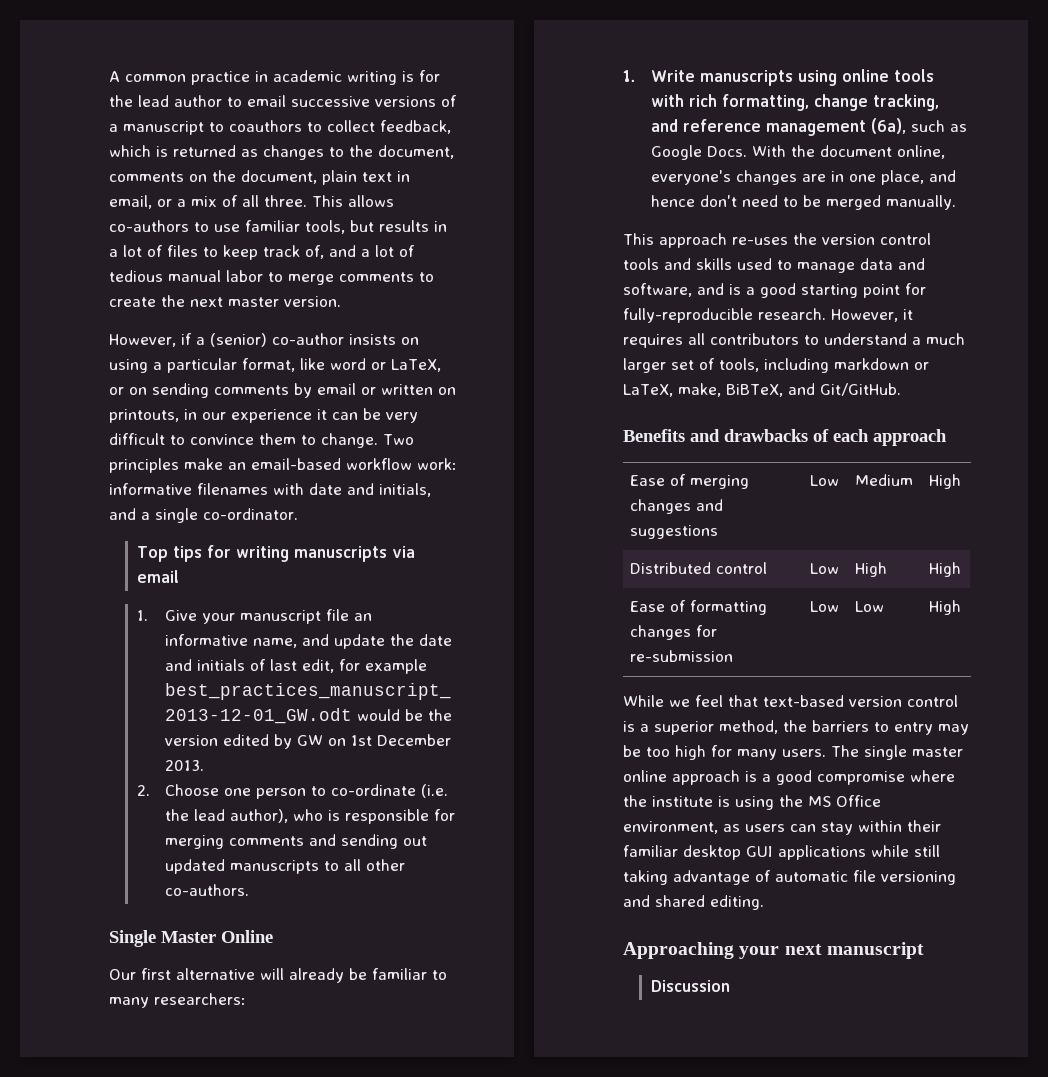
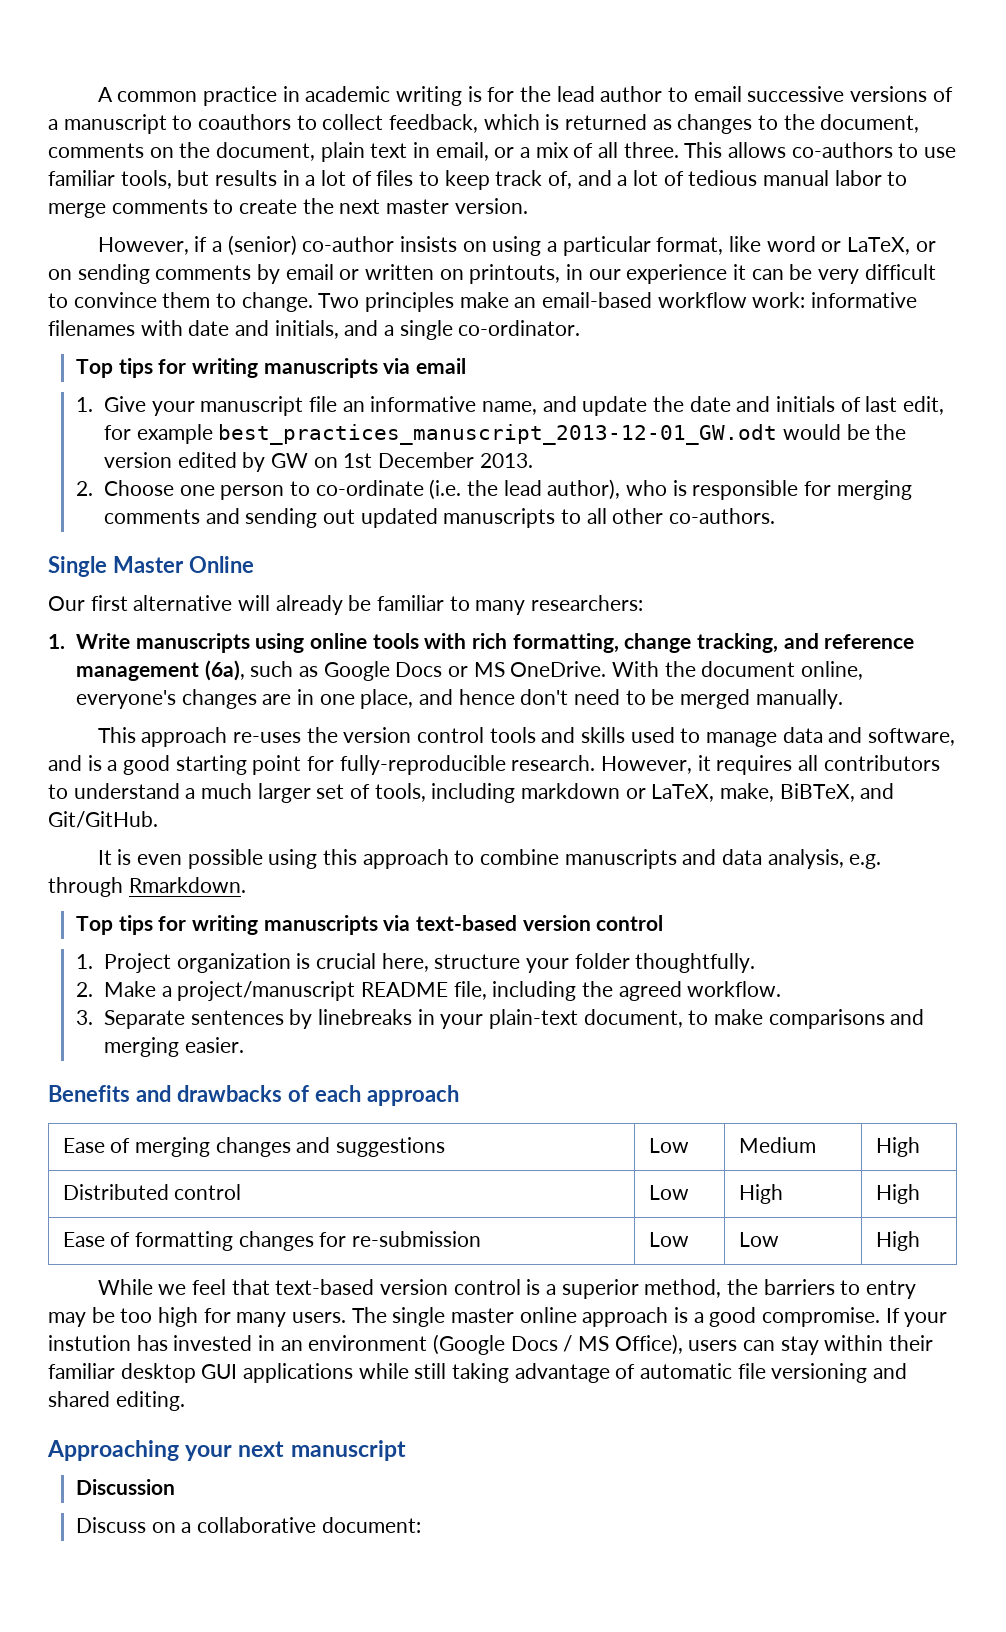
[707,146,748,157] Docs. -> [395,661,607,677] Docs or MS OneDrive.
(901, 389) none -> [97,849,882,869] [48,877,246,897] [76,915,664,935] [76,953,756,973] [76,981,782,1001] [76,1009,925,1029] [104,1037,244,1057] // It is even possible using this approach to combine manuscripts and data analysis, e.g. through Rmarkdown. // Top tips for writing manuscripts via text-based version control // 1. Project organization is crucial here, structure your folder thoughtfully. // 2. Make a project/manuscript README file, including the agreed workflow. // 3. Separate sentences by linebreaks in your plain-text document, to make comparisons and merging easier.
[817,770,955,785] [623,795,881,810] [623,821,740,834] compromise where the institute is using the MS Office environment, as -> [762,1307,948,1327] [48,1334,683,1355] compromise. If your instution has invested in an environment (Google Docs / MS Office),
(731, 986) none -> [76,1517,421,1533] // Discuss on a collaborative document:

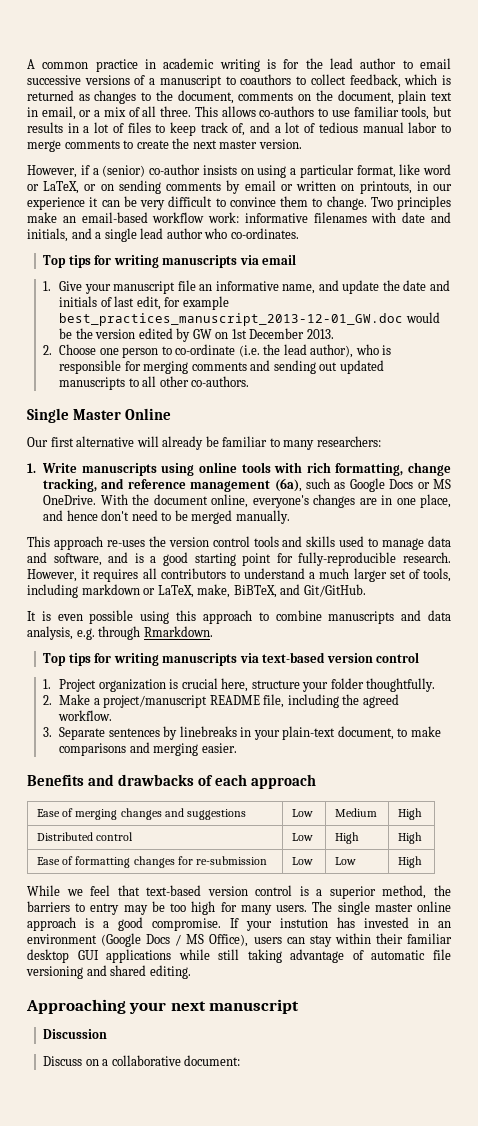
[458,320,581,336] co-ordinator. -> [140,228,299,239] lead author who co-ordinates.
[218,424,778,445] best_practices_manuscript_2013-12-01_GW.odt -> [59,313,404,326] best_practices_manuscript_2013-12-01_GW.doc

